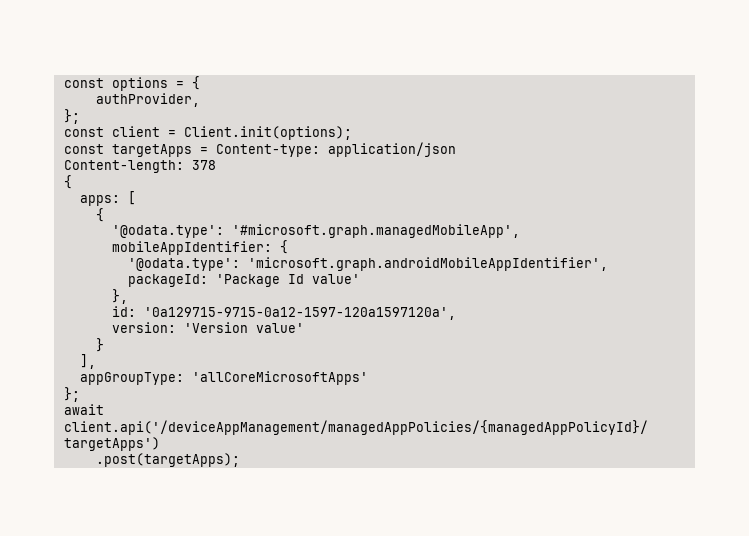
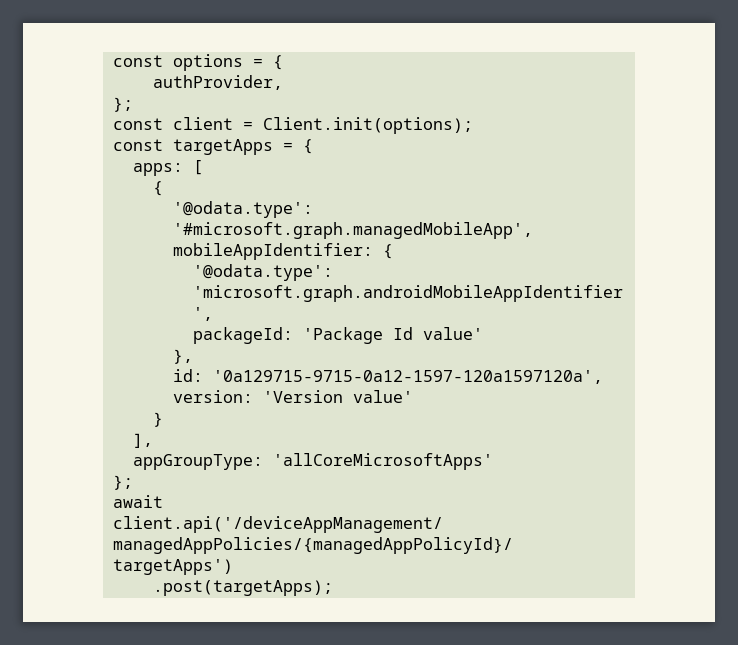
[215,142,456,157] [63,160,216,173] Content-type: application/json // Content-length: 378 // -> (293, 146) none

